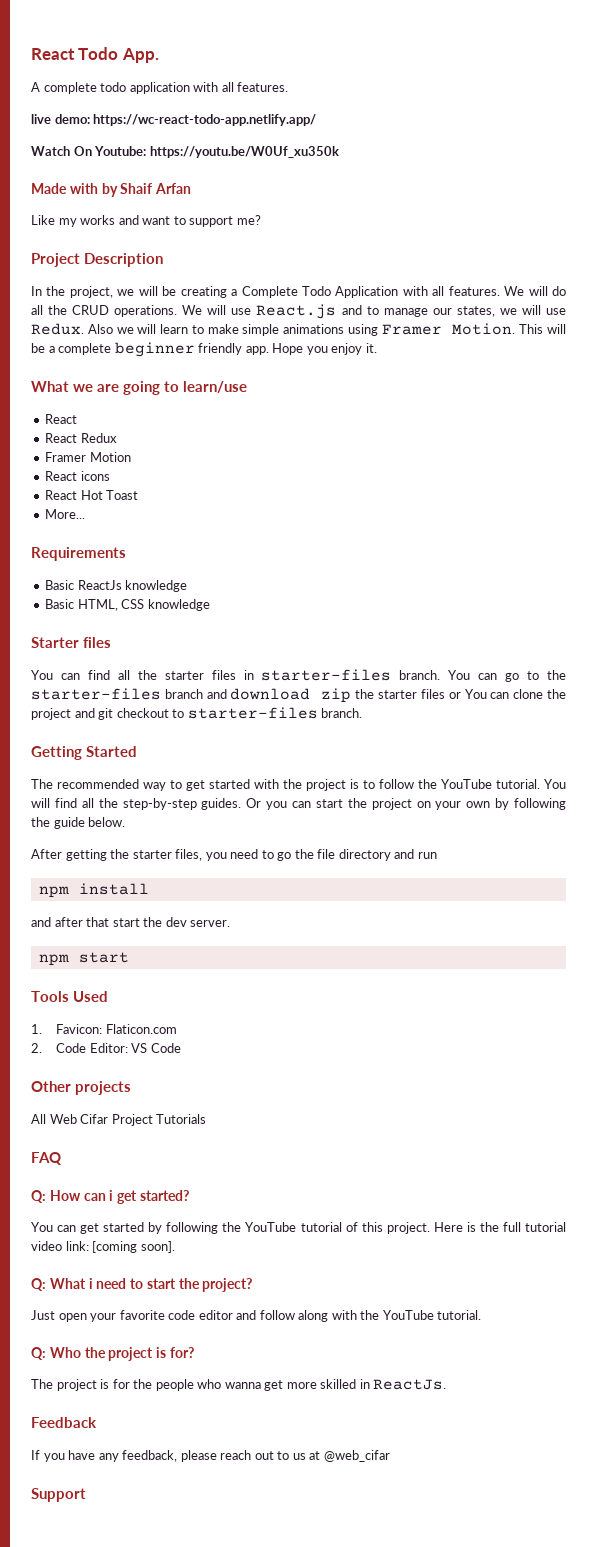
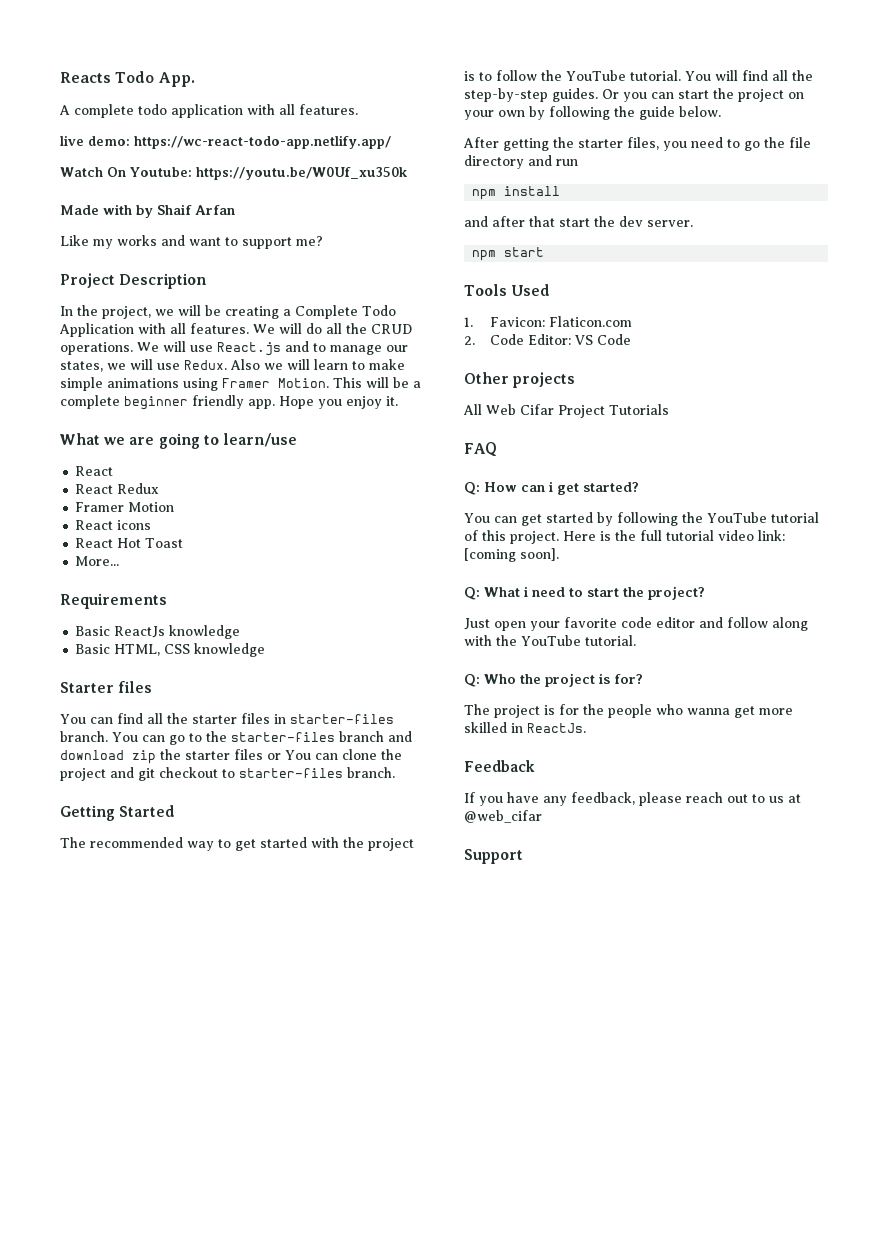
[31,48,75,60] React -> [60,72,111,83] Reacts

